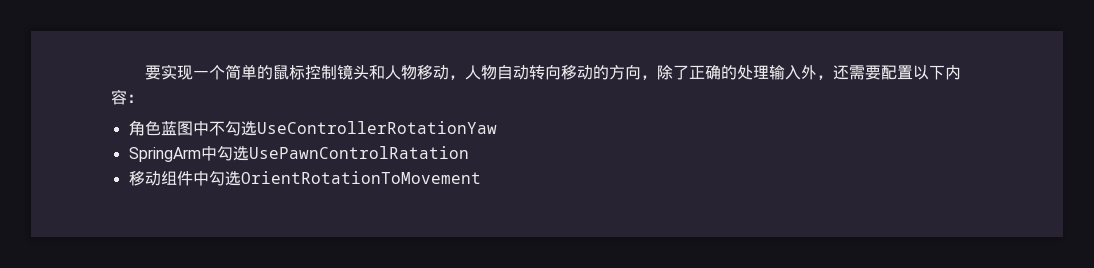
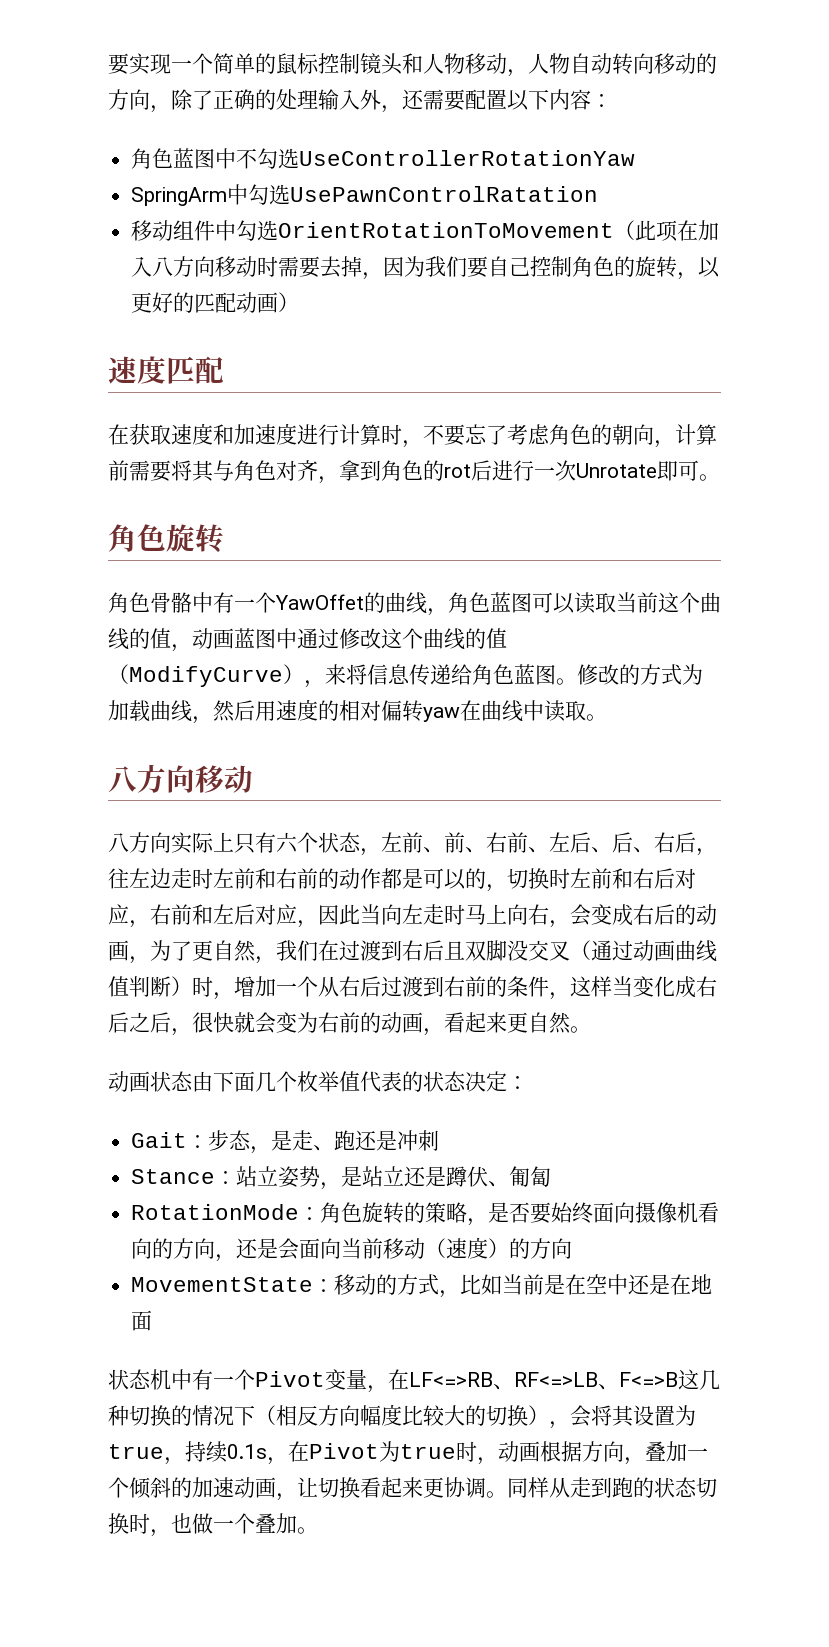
(481, 177) none -> [614,220,720,242] [131,256,721,280] [131,292,300,313] [108,356,224,384] [108,423,717,448] [108,460,720,484] [108,524,224,553] [108,592,721,616] [108,628,507,652] [108,664,703,688] [108,699,607,724] [108,764,253,793] [108,832,717,856] [108,868,696,892] [108,904,717,928] [108,940,717,964] [108,976,717,1000] [108,1012,591,1036] [108,1071,528,1092] [131,1130,440,1154] [131,1166,552,1190] [131,1202,720,1226] [131,1237,573,1262] [131,1274,713,1298] [131,1310,153,1331] [108,1369,720,1393] [108,1404,696,1429] [108,1441,708,1465] [108,1477,717,1501] [108,1513,318,1537] （此项在加入八方向移动时需要去掉，因为我们要自己控制角色的旋转，以更好的匹配动画） // 速度匹配 // 在获取速度和加速度进行计算时，不要忘了考虑角色的朝向，计算前需要将其与角色对齐，拿到角色的rot后进行一次Unrotate即可。 // 角色旋转 // 角色骨骼中有一个YawOffet的曲线，角色蓝图可以读取当前这个曲线的值，动画蓝图中通过修改这个曲线的值（ModifyCurve），来将信息传递给角色蓝图。修改的方式为加载曲线，然后用速度的相对偏转yaw在曲线中读取。 // 八方向移动 // 八方向实际上只有六个状态，左前、前、右前、左后、后、右后，往左边走时左前和右前的动作都是可以的，切换时左前和右后对应，右前和左后对应，因此当向左走时马上向右，会变成右后的动画，为了更自然，我们在过渡到右后且双脚没交叉（通过动画曲线值判断）时，增加一个从右后过渡到右前的条件，这样当变化成右后之后，很快就会变为右前的动画，看起来更自然。 // 动画状态由下面几个枚举值代表的状态决定： // Gait：步态，是走、跑还是冲刺 // Stance：站立姿势，是站立还是蹲伏、匍匐 // RotationMode：角色旋转的策略，是否要始终面向摄像机看向的方向，还是会面向当前移动（速度）的方向 // MovementState：移动的方式，比如当前是在空中还是在地面 // 状态机中有一个Pivot变量，在LF<=>RB、RF<=>LB、F<=>B这几种切换的情况下（相反方向幅度比较大的切换），会将其设置为true，持续0.1s，在Pivot为true时，动画根据方向，叠加一个倾斜的加速动画，让切换看起来更协调。同样从走到跑的状态切换时，也做一个叠加。

